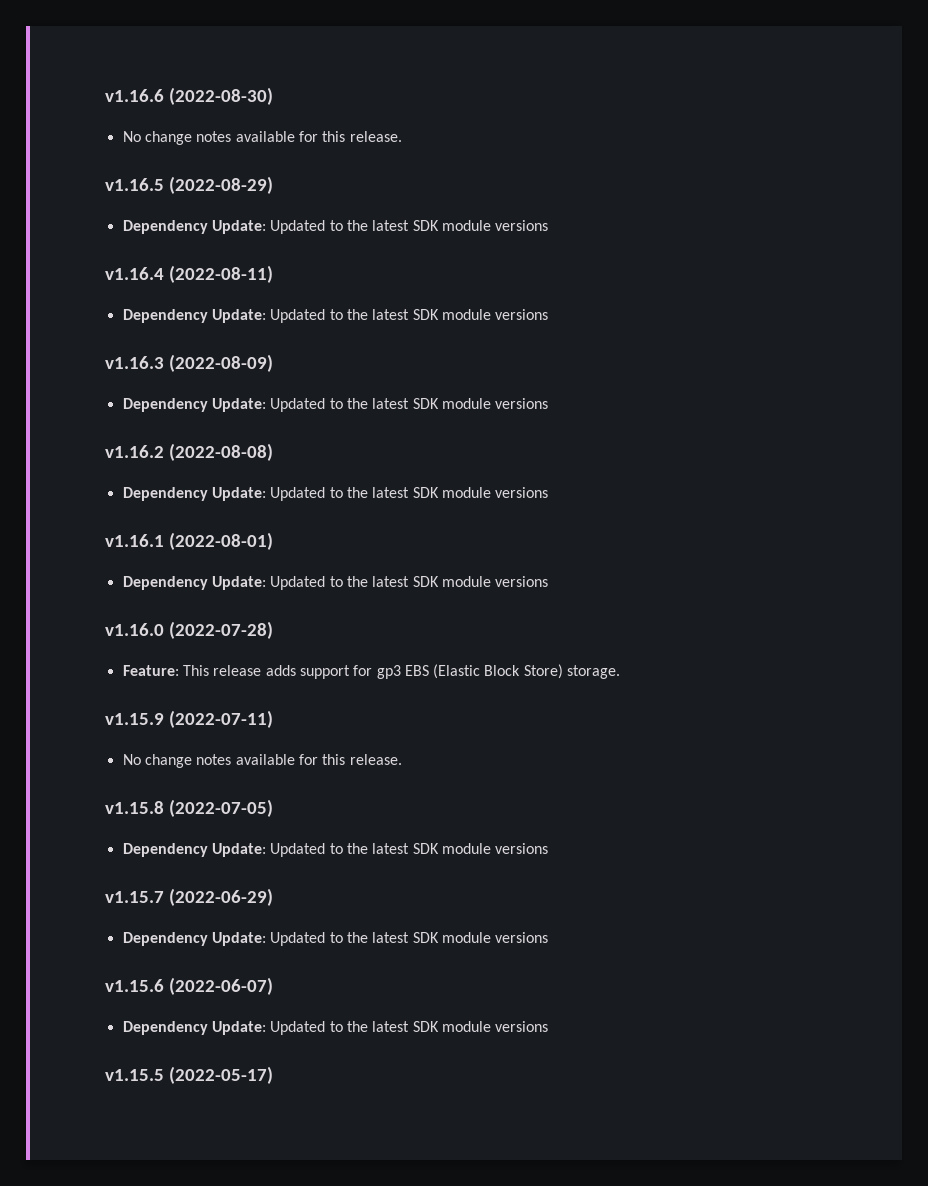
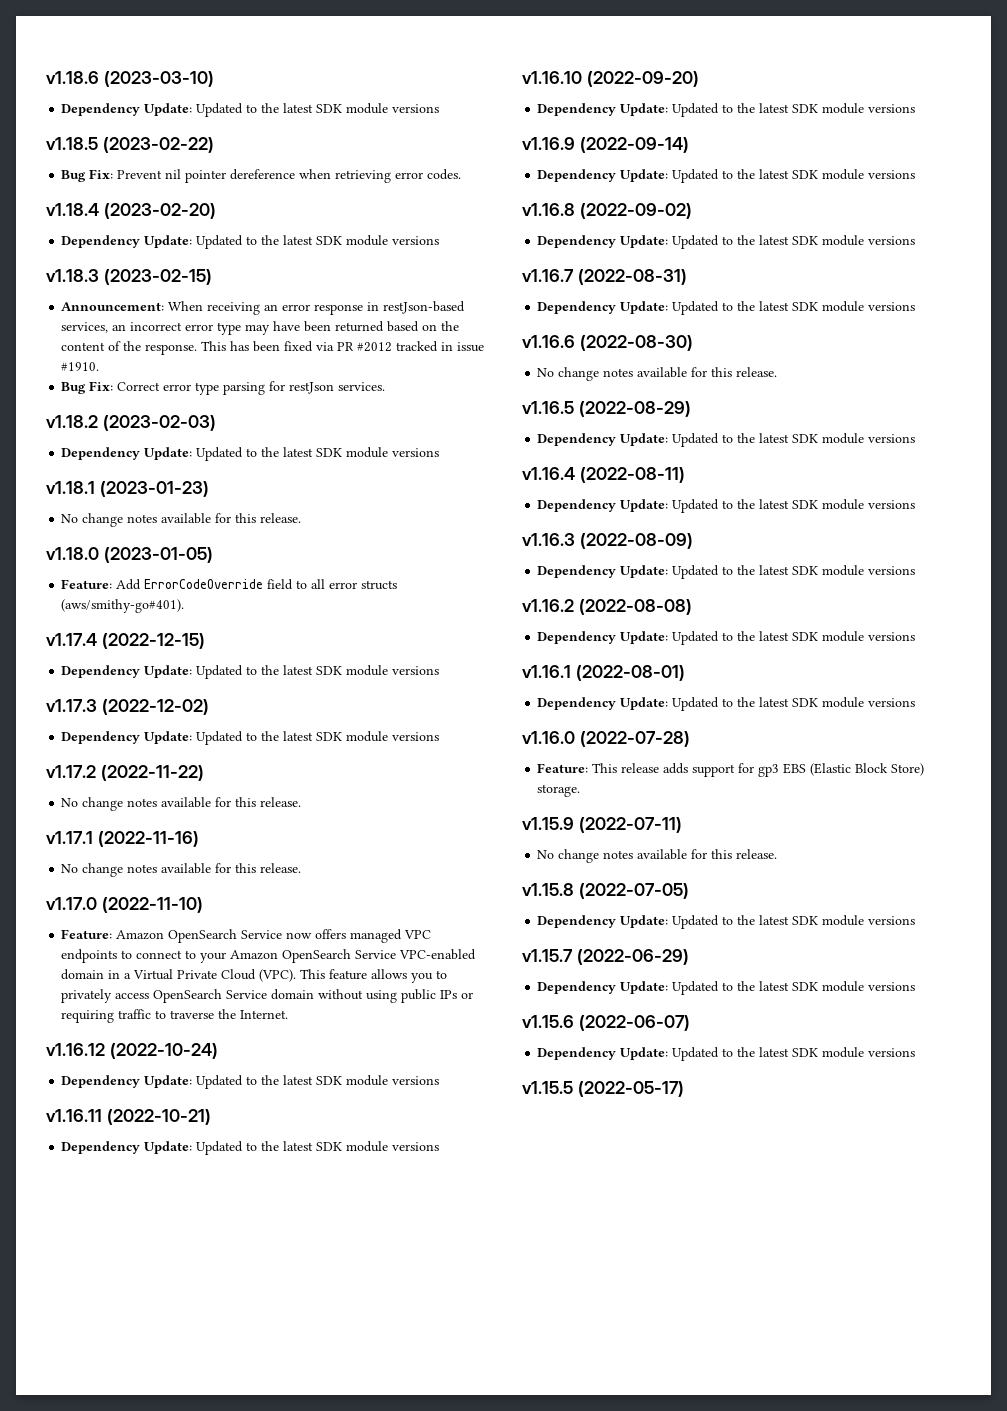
(105, 95) none -> [46,71,214,87] [61,103,440,117] [46,137,214,153] [61,169,462,183] [46,203,216,219] [61,235,440,249] [46,269,212,285] [61,301,466,315] [61,321,460,335] [61,341,485,355] [61,362,100,371] [61,381,386,395] [46,415,216,431] [61,447,440,461] [46,481,209,497] [61,513,302,527] [46,547,213,563] [61,579,398,590] [61,599,185,613] [46,633,205,649] [61,665,440,679] [46,699,209,715] [61,731,440,745] [46,765,204,781] [61,797,302,811] [46,831,199,847] [61,863,302,877] [46,897,203,913] [61,929,432,943] [61,949,477,963] [61,969,448,983] [61,989,474,1003] [61,1009,289,1023] [46,1043,218,1059] [61,1075,440,1089] [46,1109,211,1125] [61,1141,440,1155] [522,71,699,87] [537,103,916,117] [522,137,689,153] [537,169,916,183] [522,203,692,219] [537,235,916,249] [522,269,687,285] [537,301,916,315] v1.18.6 (2023-03-10) // Dependency Update: Updated to the latest SDK module versions // v1.18.5 (2023-02-22) // Bug Fix: Prevent nil pointer dereference when retrieving error codes. // v1.18.4 (2023-02-20) // Dependency Update: Updated to the latest SDK module versions // v1.18.3 (2023-02-15) // Announcement: When receiving an error response in restJson-based services, an incorrect error type may have been returned based on the content of the response. This has been fixed via PR #2012 tracked in issue #1910. // Bug Fix: Correct error type parsing for restJson services. // v1.18.2 (2023-02-03) // Dependency Update: Updated to the latest SDK module versions // v1.18.1 (2023-01-23) // No change notes available for this release. // v1.18.0 (2023-01-05) // Feature: Add ErrorCodeOverride field to all error structs (aws/smithy-go#401). // v1.17.4 (2022-12-15) // Dependency Update: Updated to the latest SDK module versions // v1.17.3 (2022-12-02) // Dependency Update: Updated to the latest SDK module versions // v1.17.2 (2022-11-22) // No change notes available for this release. // v1.17.1 (2022-11-16) // No change notes available for this release. // v1.17.0 (2022-11-10) // Feature: Amazon OpenSearch Service now offers managed VPC endpoints to connect to your Amazon OpenSearch Service VPC-enabled domain in a Virtual Private Cloud (VPC). This feature allows you to privately access OpenSearch Service domain without using public IPs or requiring traffic to traverse the Internet. // v1.16.12 (2022-10-24) // Dependency Update: Updated to the latest SDK module versions // v1.16.11 (2022-10-21) // Dependency Update: Updated to the latest SDK module versions // v1.16.10 (2022-09-20) // Dependency Update: Updated to the latest SDK module versions // v1.16.9 (2022-09-14) // Dependency Update: Updated to the latest SDK module versions // v1.16.8 (2022-09-02) // Dependency Update: Updated to the latest SDK module versions // v1.16.7 (2022-08-31) // Dependency Update: Updated to the latest SDK module versions //

